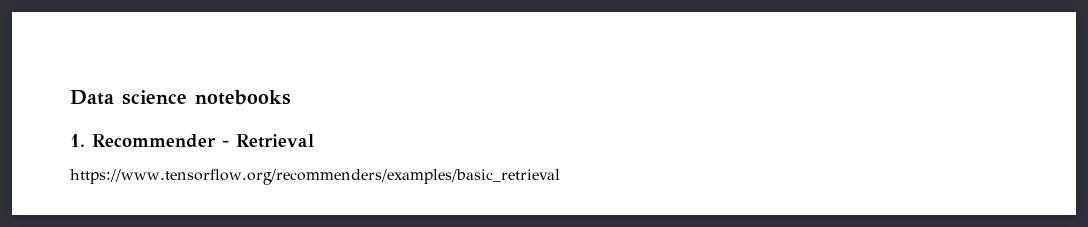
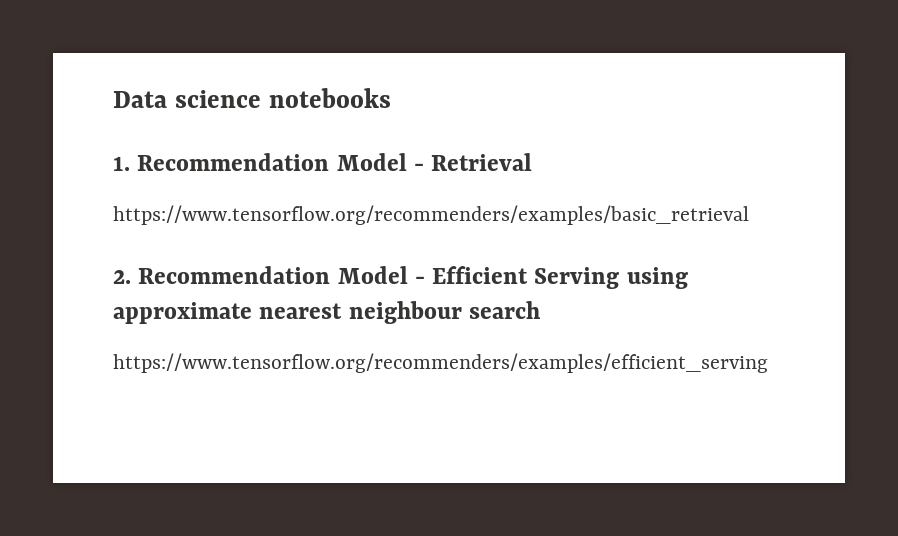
[92,134,216,148] Recommender -> [137,153,407,171] Recommendation Model
(560, 177) none -> [113,266,688,289] [113,301,540,324] [113,353,768,373] // 2. Recommendation Model - Efficient Serving using approximate nearest neighbour search // https://www.tensorflow.org/recommenders/examples/efficient_serving

